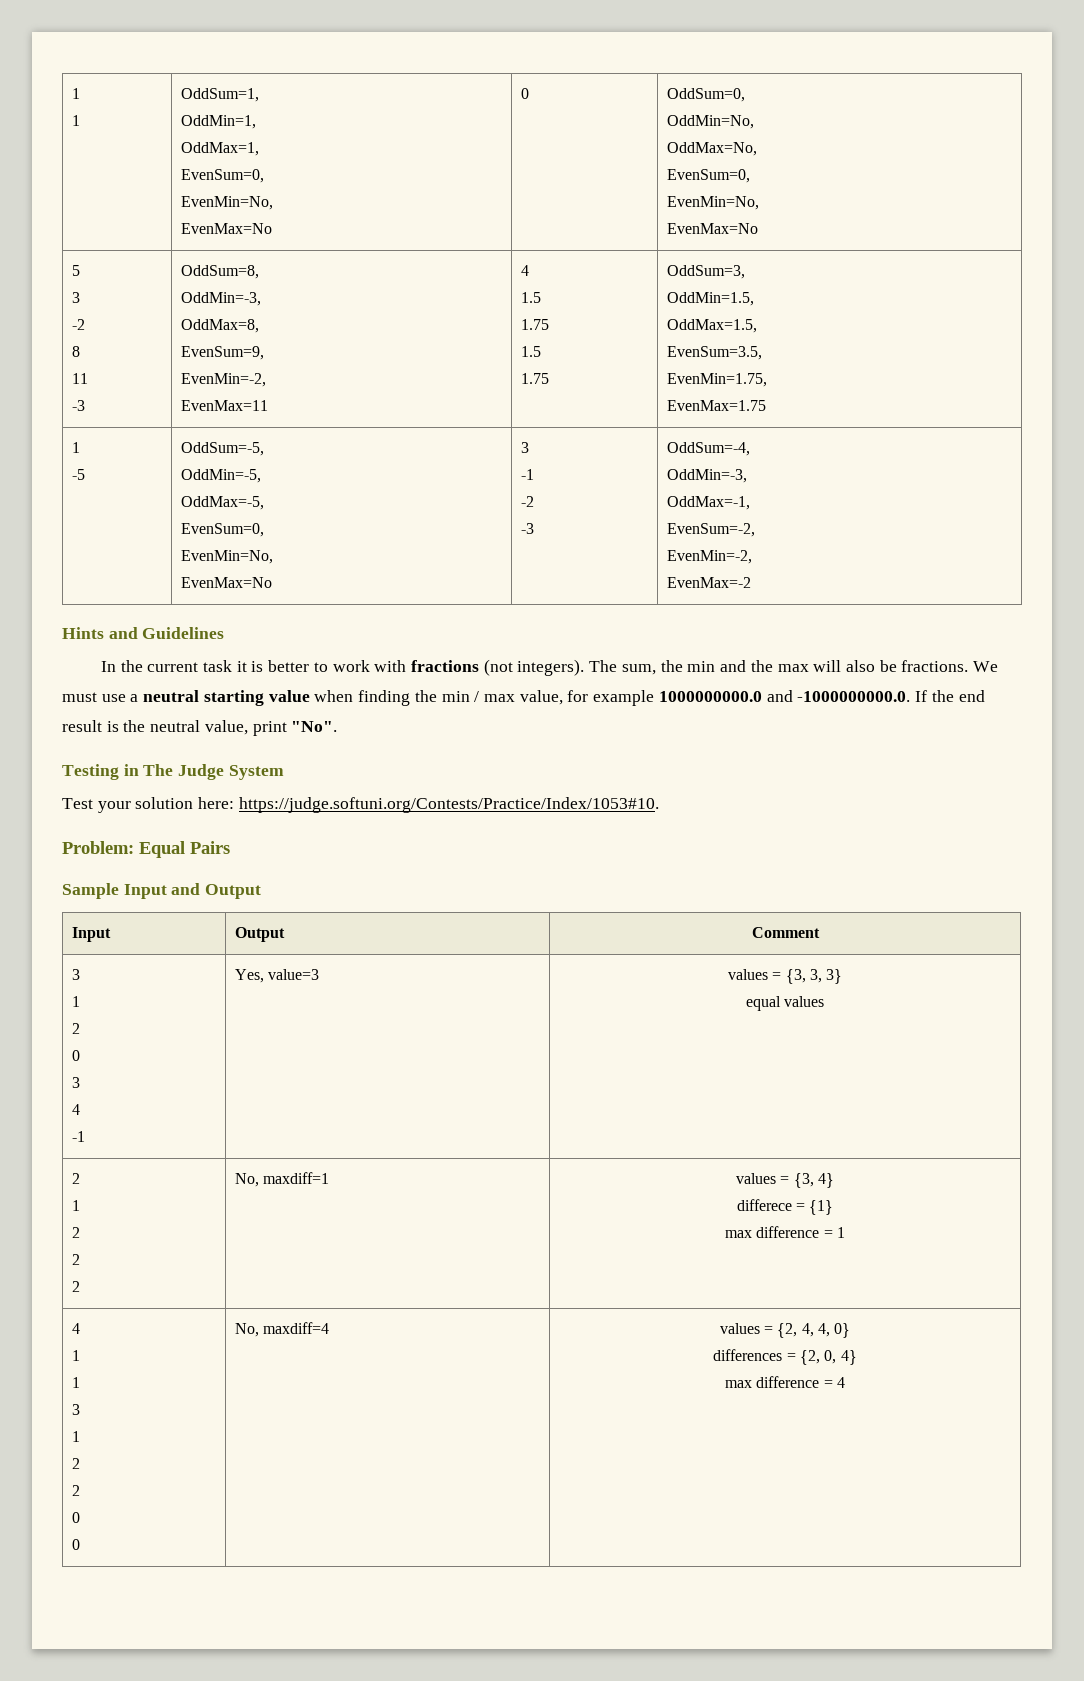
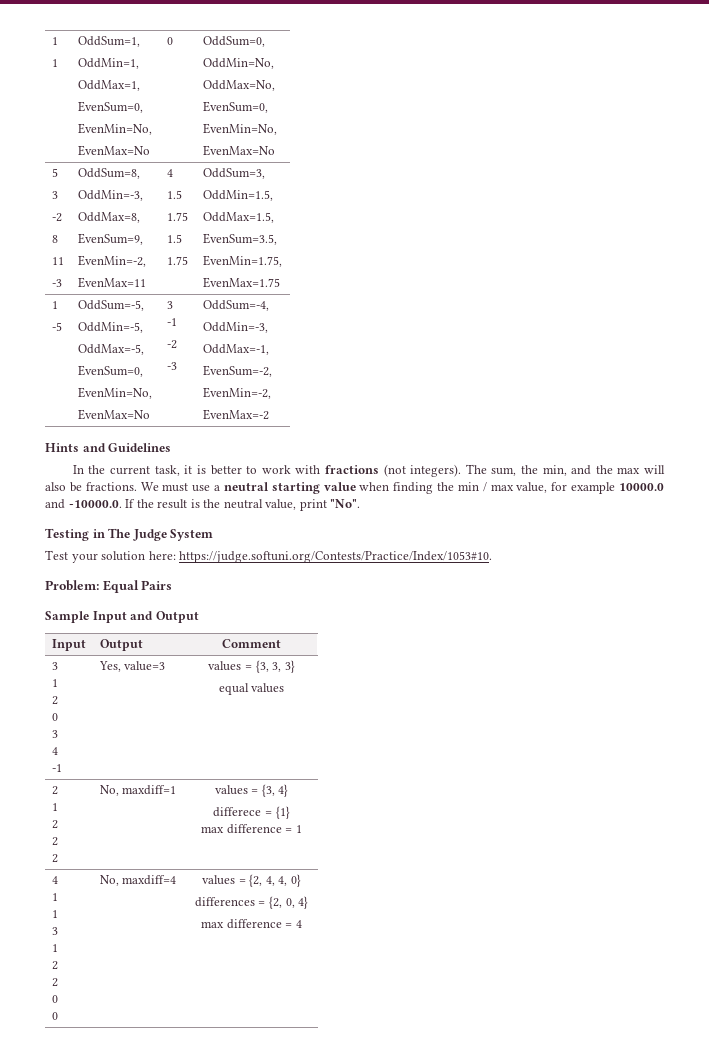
[202,660,232,672] task -> [154,465,180,476] task,
[687,661,716,672] min -> [542,465,567,476] min,
[658,690,911,702] 1000000000.0 and -1000000000.0. -> [619,483,665,491] [45,499,122,509] 10000.0 and -10000.0.
[958,690,985,702] end -> (154, 503) none

